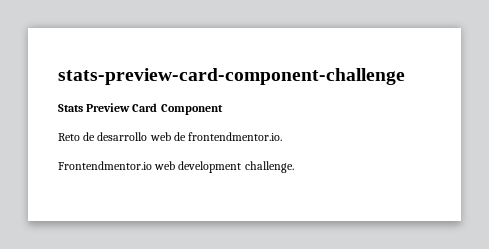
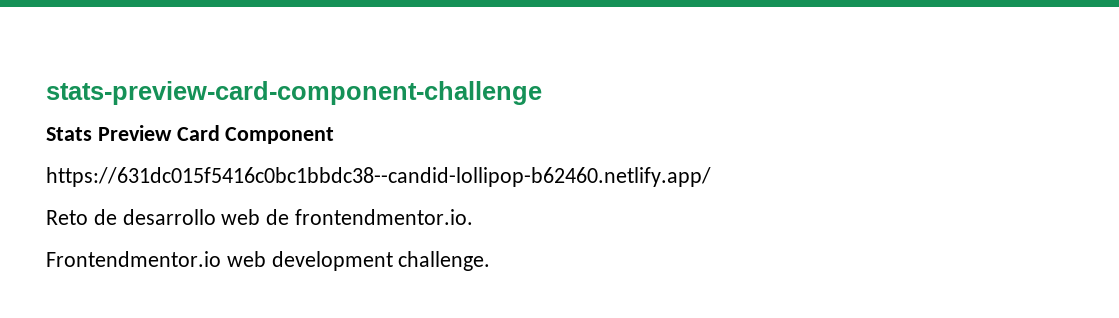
(223, 109) none -> [46,167,711,187] // https://631dc015f5416c0bc1bbdc38--candid-lollipop-b62460.netlify.app/

